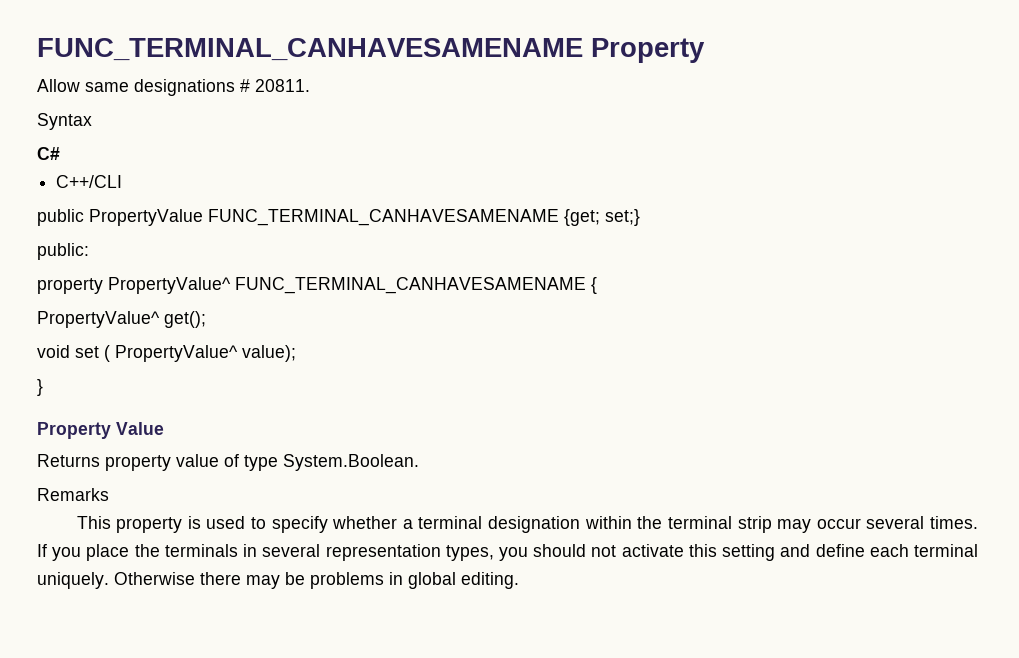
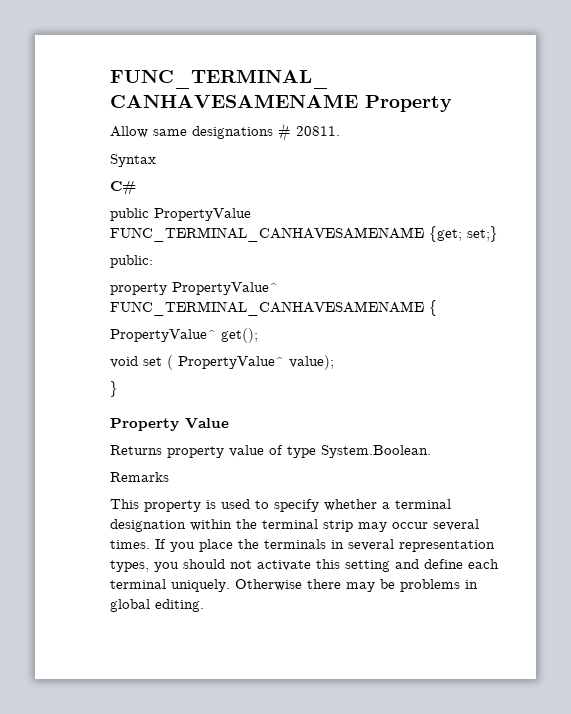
[56,175,123,188] // C++/CLI -> (136, 188) none

